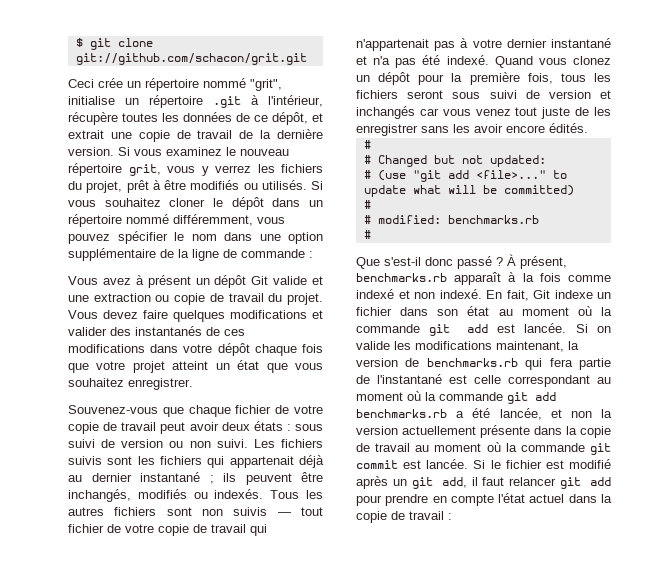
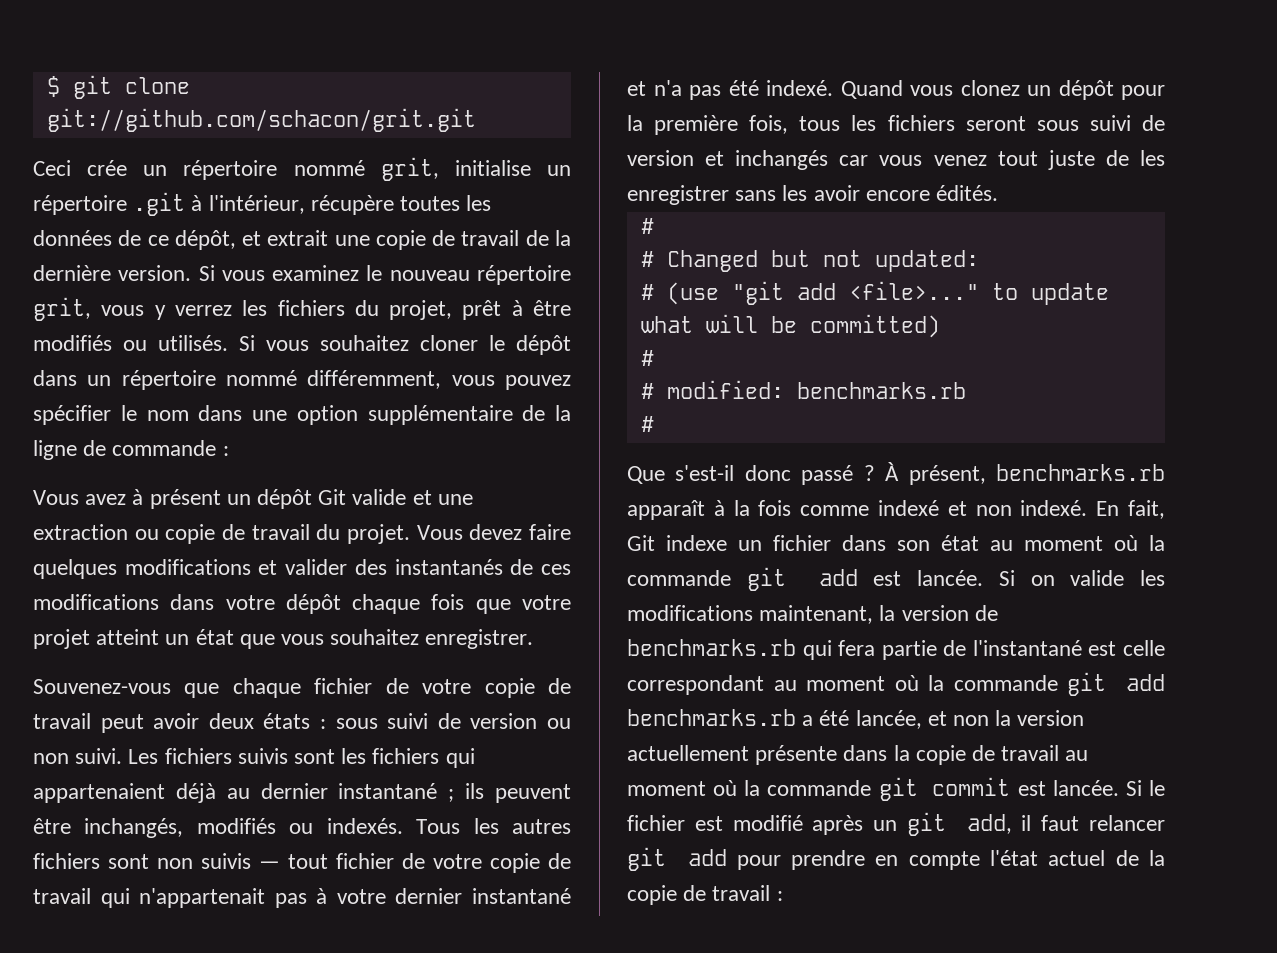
[250,79,282,91] "grit", -> [380,157,439,181] grit,
[229,456,294,468] appartenait -> [33,783,165,803] appartenaient
[568,494,597,503] dans -> [1115,850,1139,866] de

